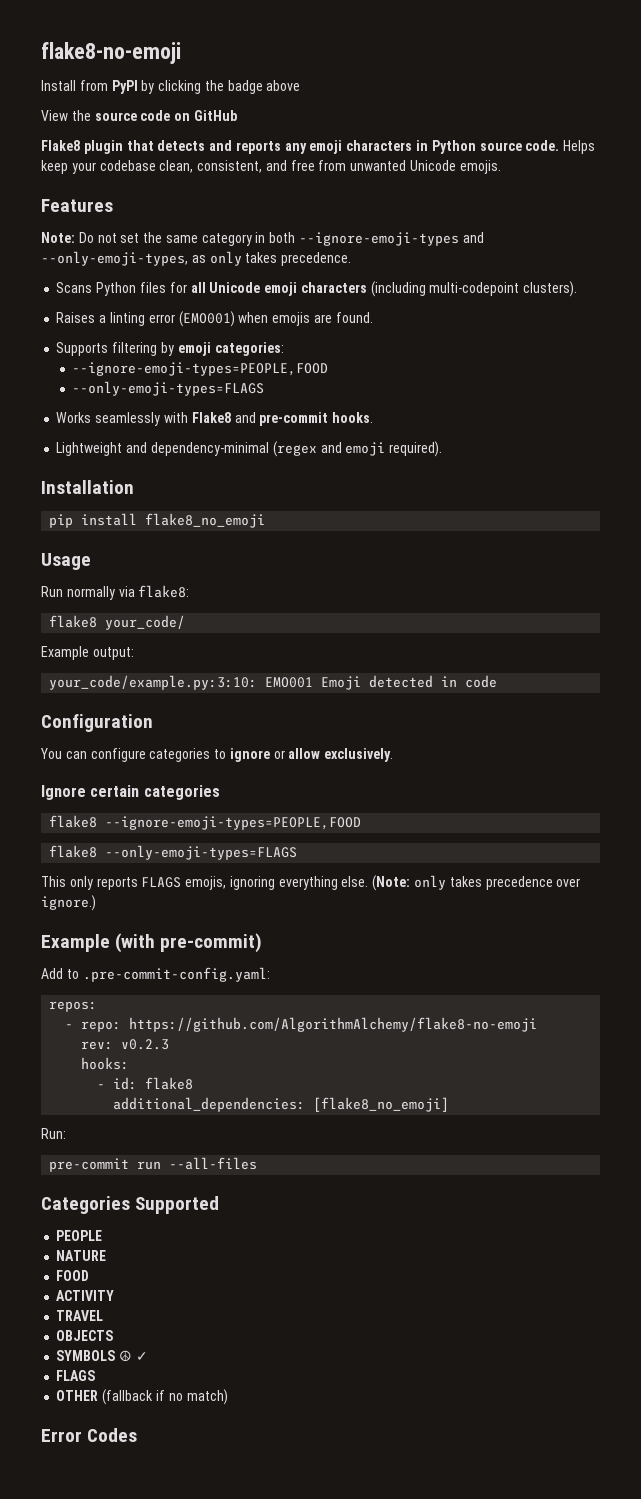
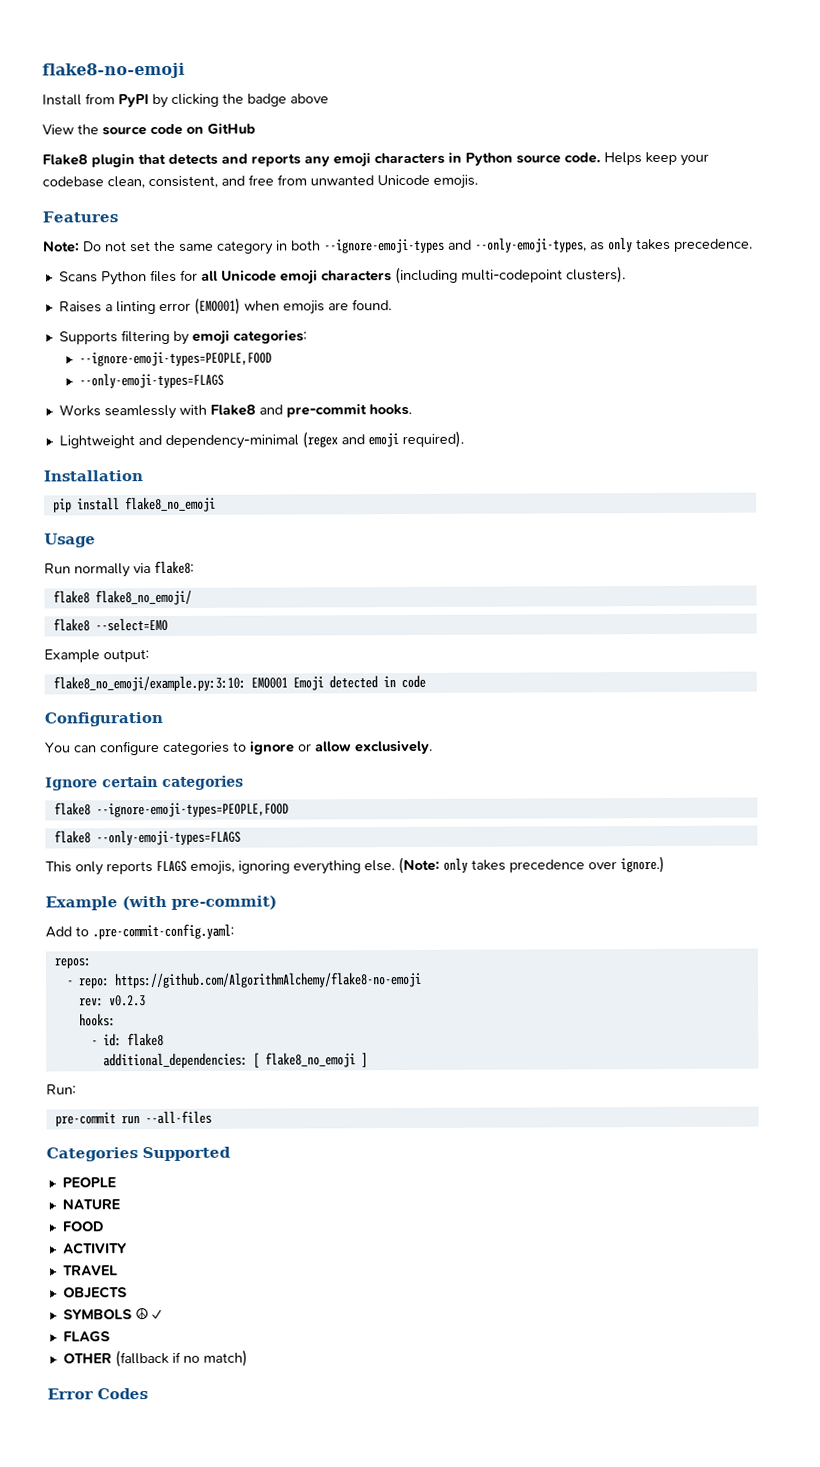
[105,615,186,630] your_code/ -> [94,589,192,606] [52,617,168,632] flake8_no_emoji/ // flake8 --select=EMO
[49,675,258,690] your_code/example.py:3:10: -> [52,675,246,692] flake8_no_emoji/example.py:3:10:
[313,1097,450,1112] [flake8_no_emoji] -> [252,1052,368,1068] [ flake8_no_emoji ]

